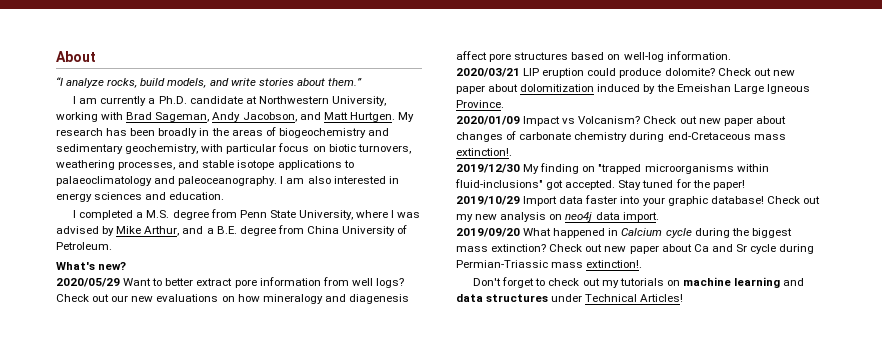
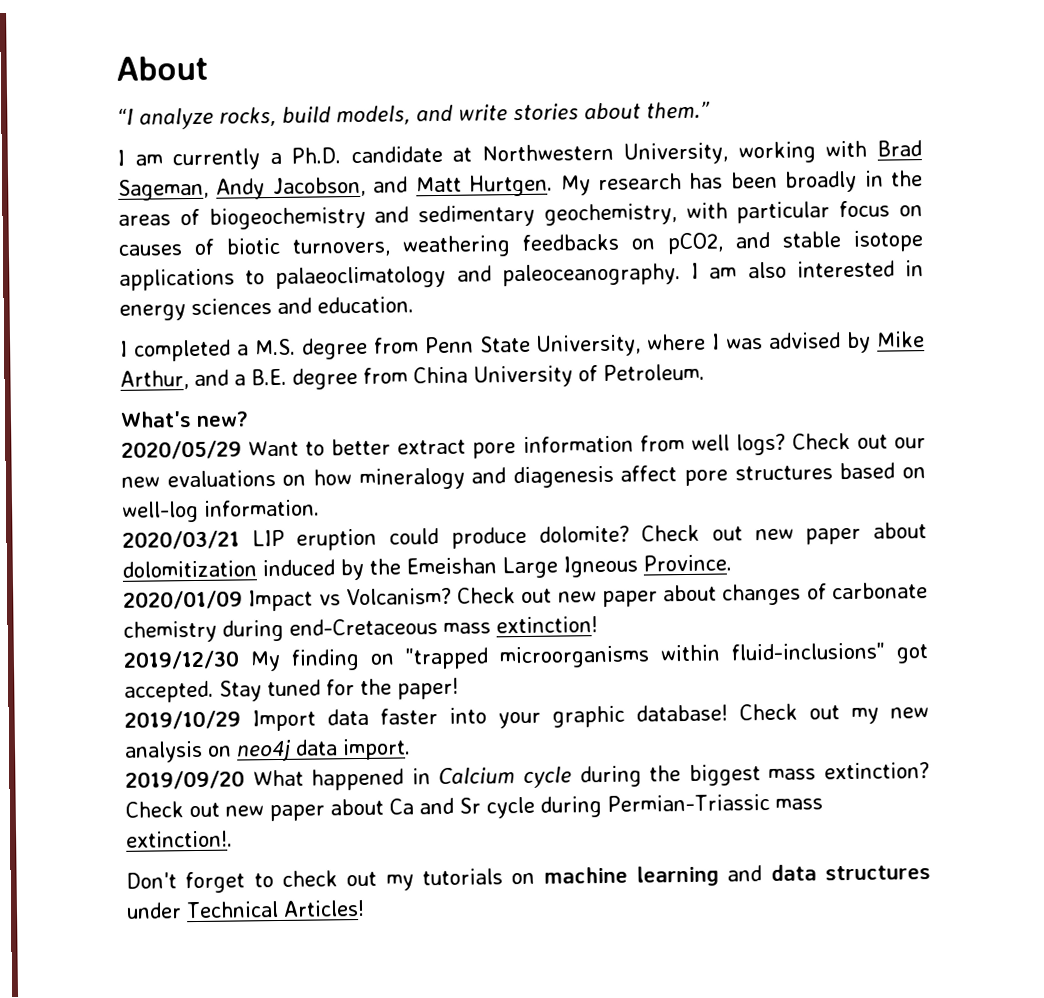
(326, 149) none -> [118,238,214,256] causes of
[118,161,176,170] processes, -> [522,232,724,255] feedbacks on pCO2,
[456,148,512,156] extinction!. -> [496,616,598,634] extinction!

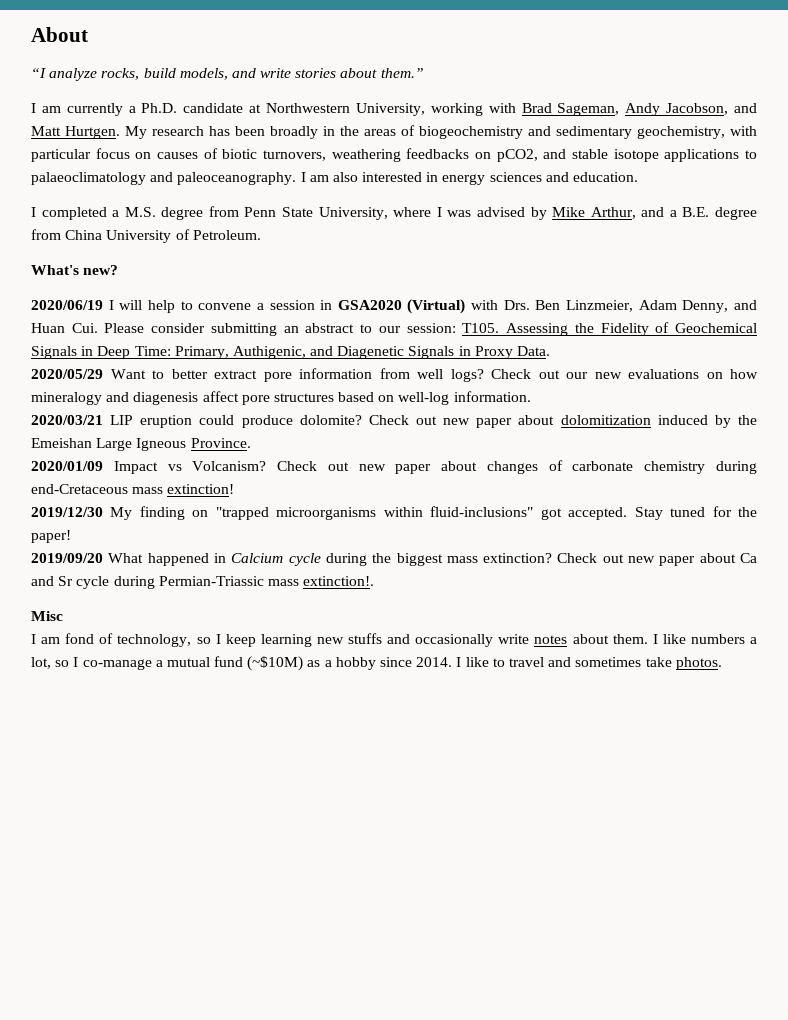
(249, 419) none -> [31,299,757,314] [31,322,758,336] [31,346,551,359] // 2020/06/19 I will help to convene a session in GSA2020 (Virtual) with Drs. Ben Linzmeier, Adam Denny, and Huan Cui. Please consider submitting an abstract to our session: T105. Assessing the Fidelity of Geochemical Signals in Deep Time: Primary, Authigenic, and Diagenetic Signals in Proxy Data.
[124,703,929,732] [124,738,411,763] // 2019/10/29 Import data faster into your graphic database! Check out my new analysis on neo4j data import. -> (71, 536) none
[126,864,932,894] [126,899,365,919] Don't forget to check out my tutorials on machine learning and data structures under Technical Articles! -> [31,611,63,621] [31,633,758,647] [31,656,722,671] Misc // I am fond of technology, so I keep learning new stuffs and occasionally write notes about them. I like numbers a lot, so I co-manage a mutual fund (~$10M) as a hobby since 2014. I like to travel and sometimes take photos.

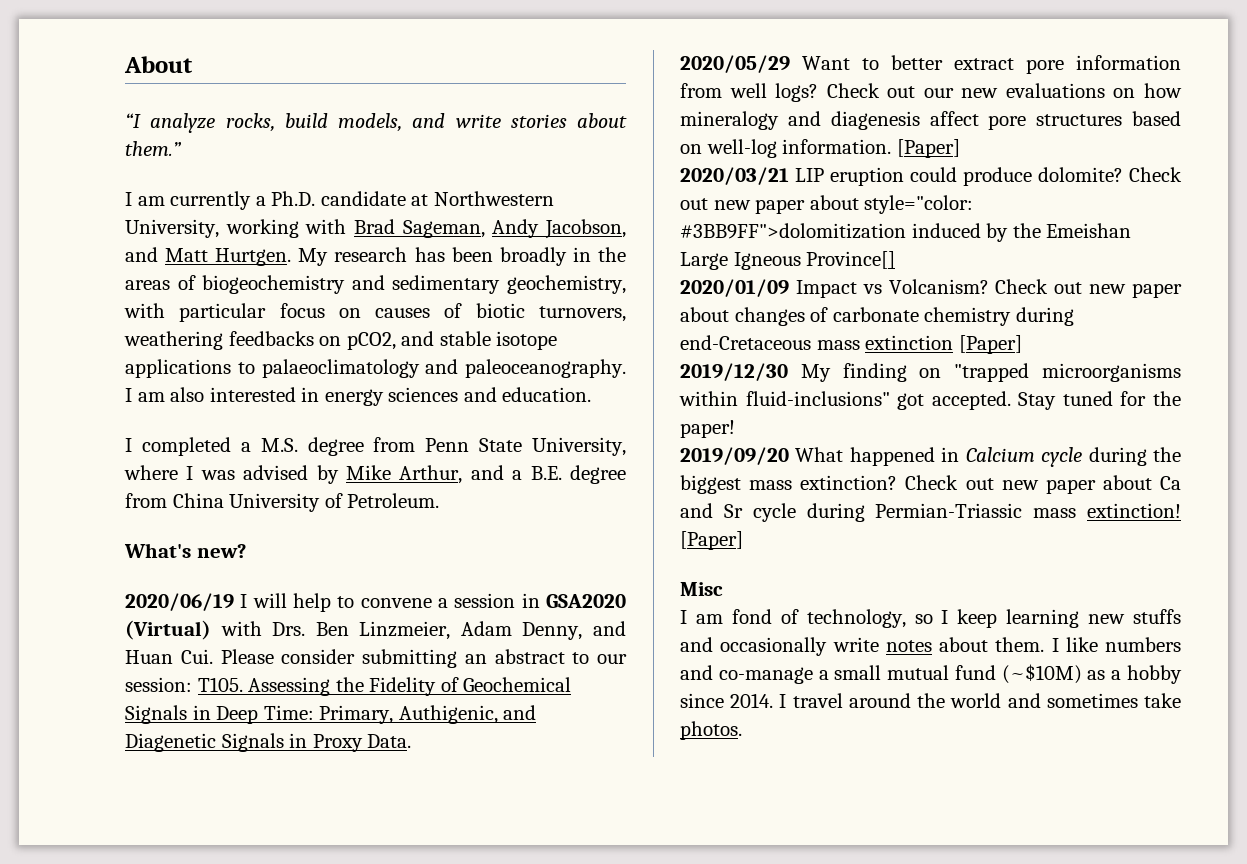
(531, 396) none -> [896,139,960,158] [Paper]
[560,415,651,425] dolomitization -> [864,195,974,214] [680,223,906,239] style="color: #3BB9FF">dolomitization
[190,438,251,448] Province. -> [806,251,896,269] Province[]
[167,484,235,494] extinction! -> [865,335,1022,354] extinction [Paper]
[303,576,375,586] extinction!. -> [1087,503,1181,518] [680,531,743,550] extinction! [Paper]
[750,637,758,644] [31,657,79,669] a lot, so I -> [680,665,713,680] and
(163, 663) none -> [834,665,882,680] small
[465,657,544,667] like to travel -> [792,693,1002,708] travel around the world

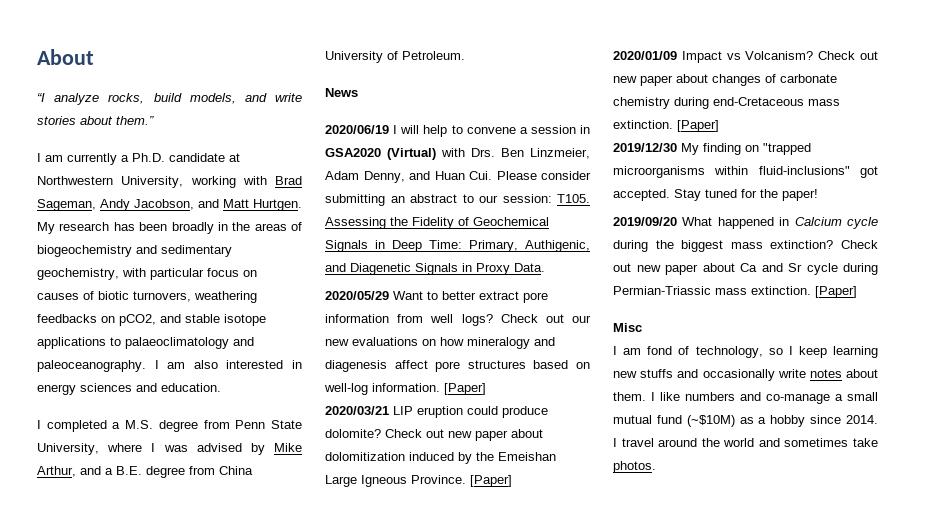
[124,543,246,558] What's new? -> [325,88,358,97] News
[864,195,974,214] [680,223,906,239] style="color: #3BB9FF">dolomitization -> [325,452,405,461] dolomitization
[806,251,896,269] Province[] -> [411,475,512,487] Province. [Paper]
[865,335,954,350] extinction -> [613,120,673,129] extinction.
[1087,503,1181,518] extinction! -> [751,286,811,295] extinction.

